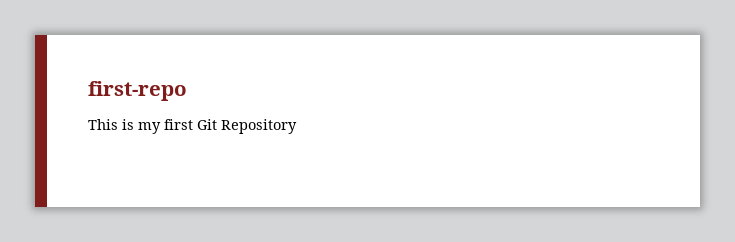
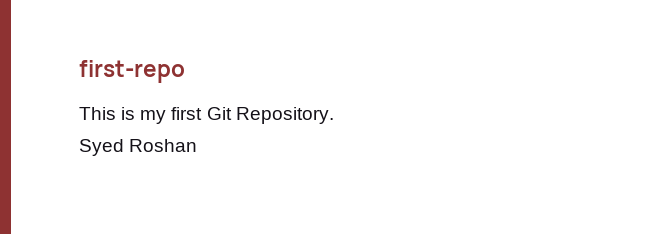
[221,119,297,134] Repository -> [235,107,334,124] [79,139,198,156] Repository. // Syed Roshan

